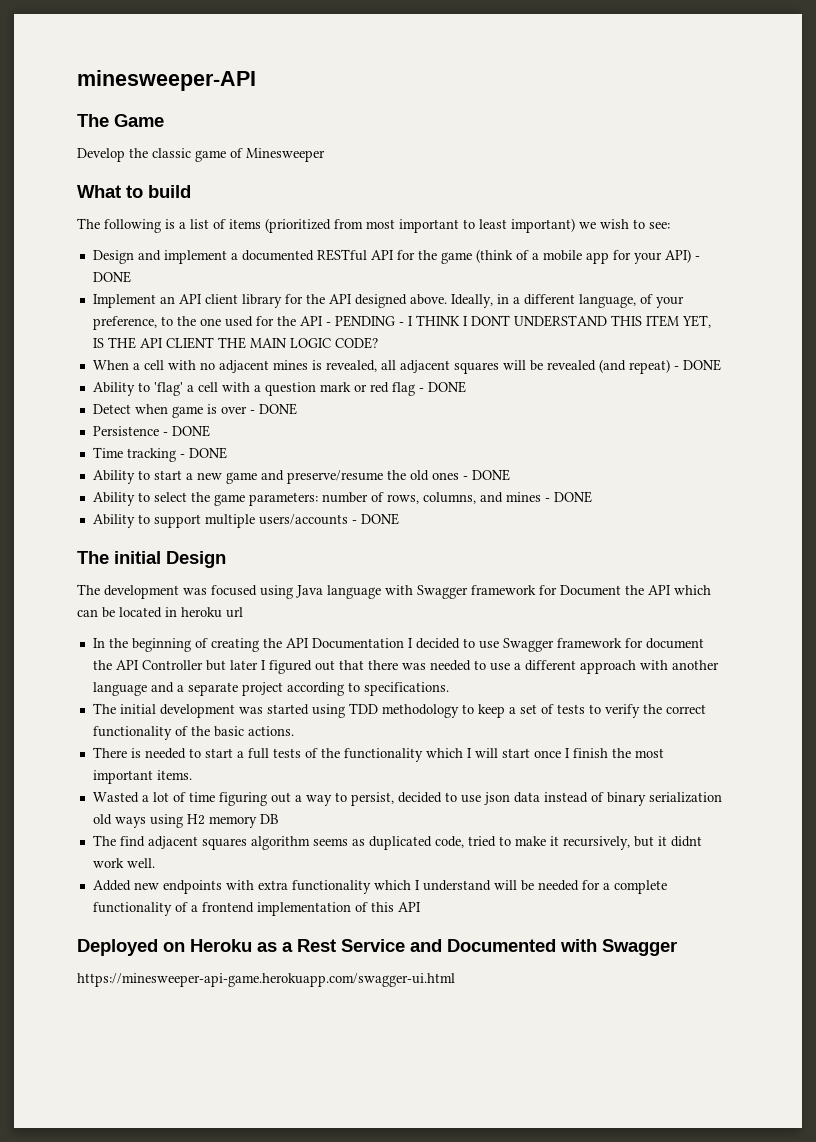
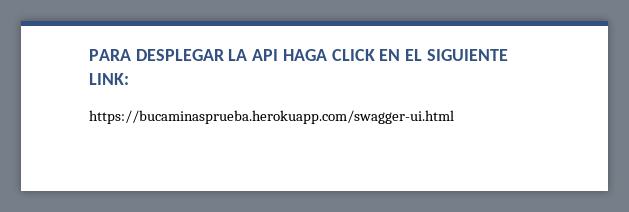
[77,70,256,91] [77,114,164,127] [77,148,325,162] [77,185,191,198] [77,218,670,233] [92,249,700,264] [92,271,131,283] [92,294,684,308] [92,315,711,330] [92,337,378,349] [92,359,721,374] [92,381,466,396] [92,403,297,418] [92,425,210,437] [92,447,227,462] [92,469,510,484] [92,491,592,506] [92,513,399,528] [77,551,226,568] [77,584,711,599] [77,607,243,618] [92,638,704,652] [92,660,719,674] [92,682,449,696] [92,703,706,718] [92,726,294,740] [92,747,664,762] [92,770,192,784] [92,792,722,806] [92,814,279,828] [92,835,702,850] [92,858,155,868] [92,880,667,894] [92,902,421,916] [77,939,677,956] [77,973,455,987] minesweeper-API // The Game // Develop the classic game of Minesweeper // What to build // The following is a list of items (prioritized from most important to least important) we wish to see: // Design and implement a documented RESTful API for the game (think of a mobile app for your API) - DONE // Implement an API client library for the API designed above. Ideally, in a different language, of your preference, to the one used for the API - PENDING - I THINK I DONT UNDERSTAND THIS ITEM YET, IS THE API CLIENT THE MAIN LOGIC CODE? // When a cell with no adjacent mines is revealed, all adjacent squares will be revealed (and repeat) - DONE // Ability to 'flag' a cell with a question mark or red flag - DONE // Detect when game is over - DONE // Persistence - DONE // Time tracking - DONE // Ability to start a new game and preserve/resume the old ones - DONE // Ability to select the game parameters: number of rows, columns, and mines - DONE // Ability to support multiple users/accounts - DONE // The initial Design // The development was focused using Java language with Swagger framework for Document the API which can be located in heroku url // In the beginning of creating the API Documentation I decided to use Swagger framework for document the API Controller but later I figured out that there was needed to use a different approach with another language and a separate project according to specifications. // The initial development was started using TDD methodology to keep a set of tests to verify the correct functionality of the basic actions. // There is needed to start a full tests of the functionality which I will start once I finish the most important items. // Wasted a lot of time figuring out a way to persist, decided to use json data instead of binary serialization old ways using H2 memory DB // The find adjacent squares algorithm seems as duplicated code, tried to make it recursively, but it didnt work well. // Added new endpoints with extra functionality which I understand will be needed for a complete functionality of a frontend implementation of this API // Deployed on Heroku as a Rest Service and Documented with Swagger // https://minesweeper-api-game.herokuapp.com/swagger-ui.html -> [89,49,508,61] [89,73,129,85] [89,110,454,124] PARA DESPLEGAR LA API HAGA CLICK EN EL SIGUIENTE LINK: // https://bucaminasprueba.herokuapp.com/swagger-ui.html

